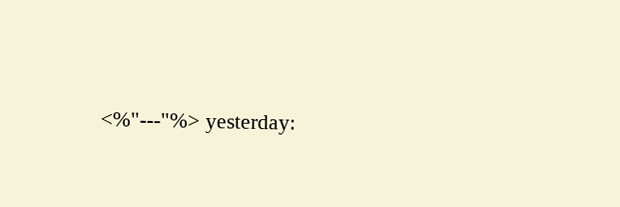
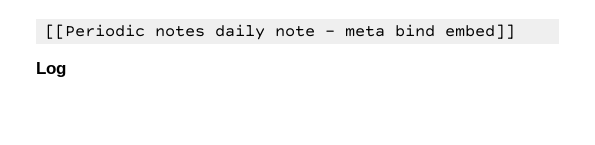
[100,111,296,135] <%"---"%> yesterday: -> [44,24,515,40] [36,62,66,77] [[Periodic notes daily note - meta bind embed]] // Log

